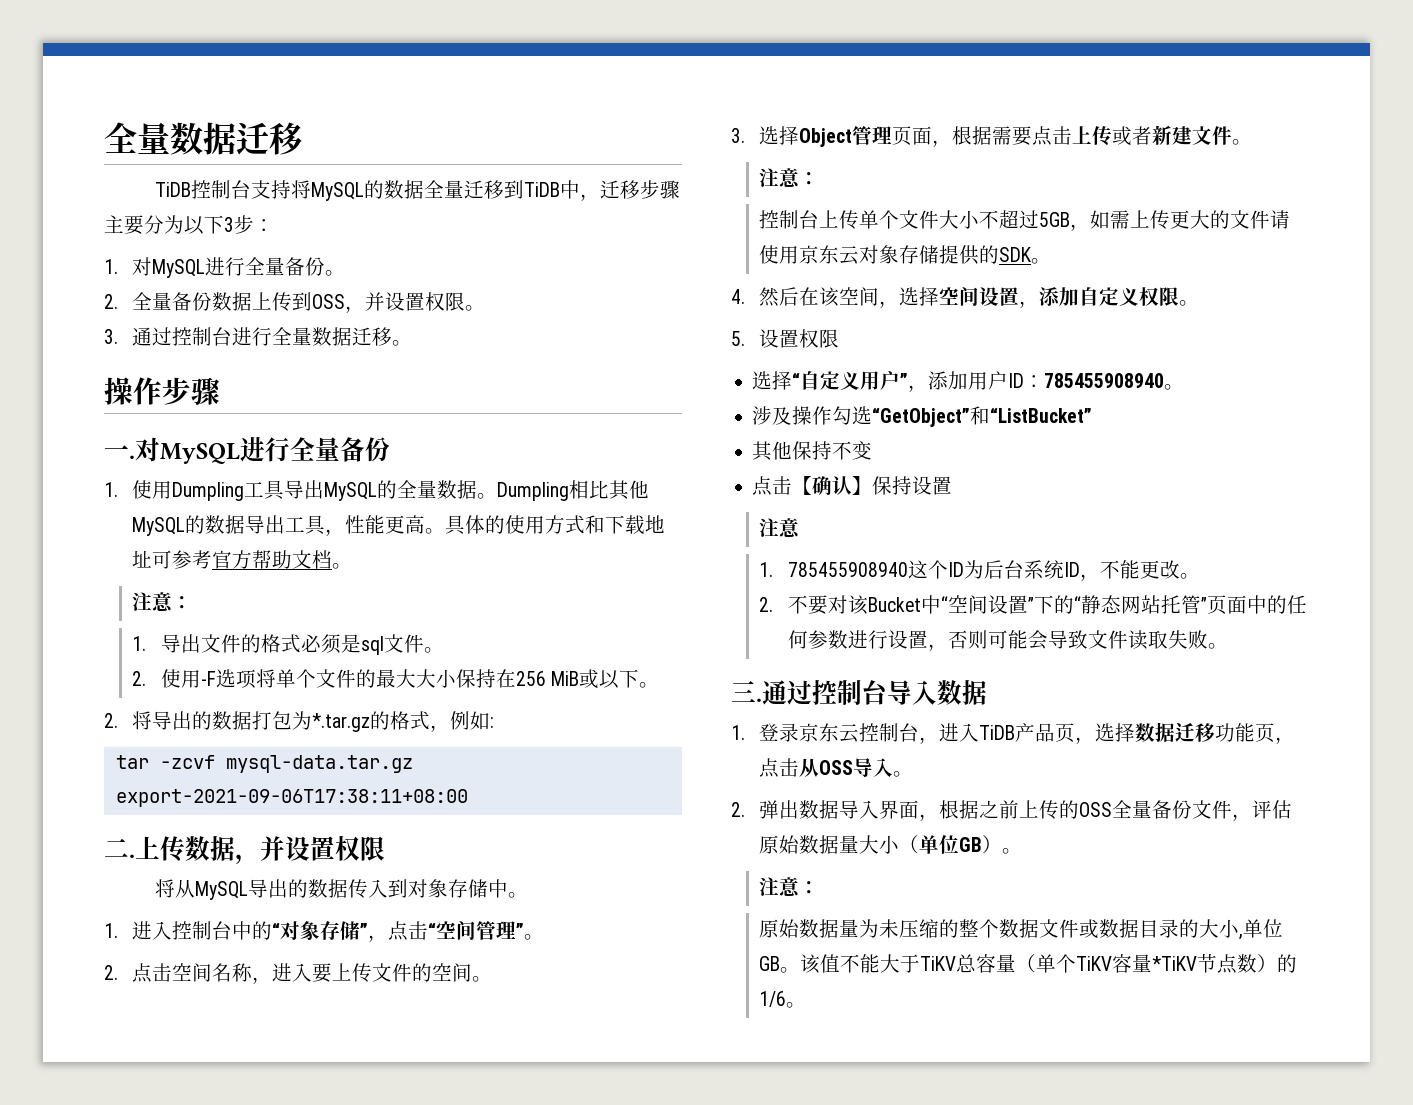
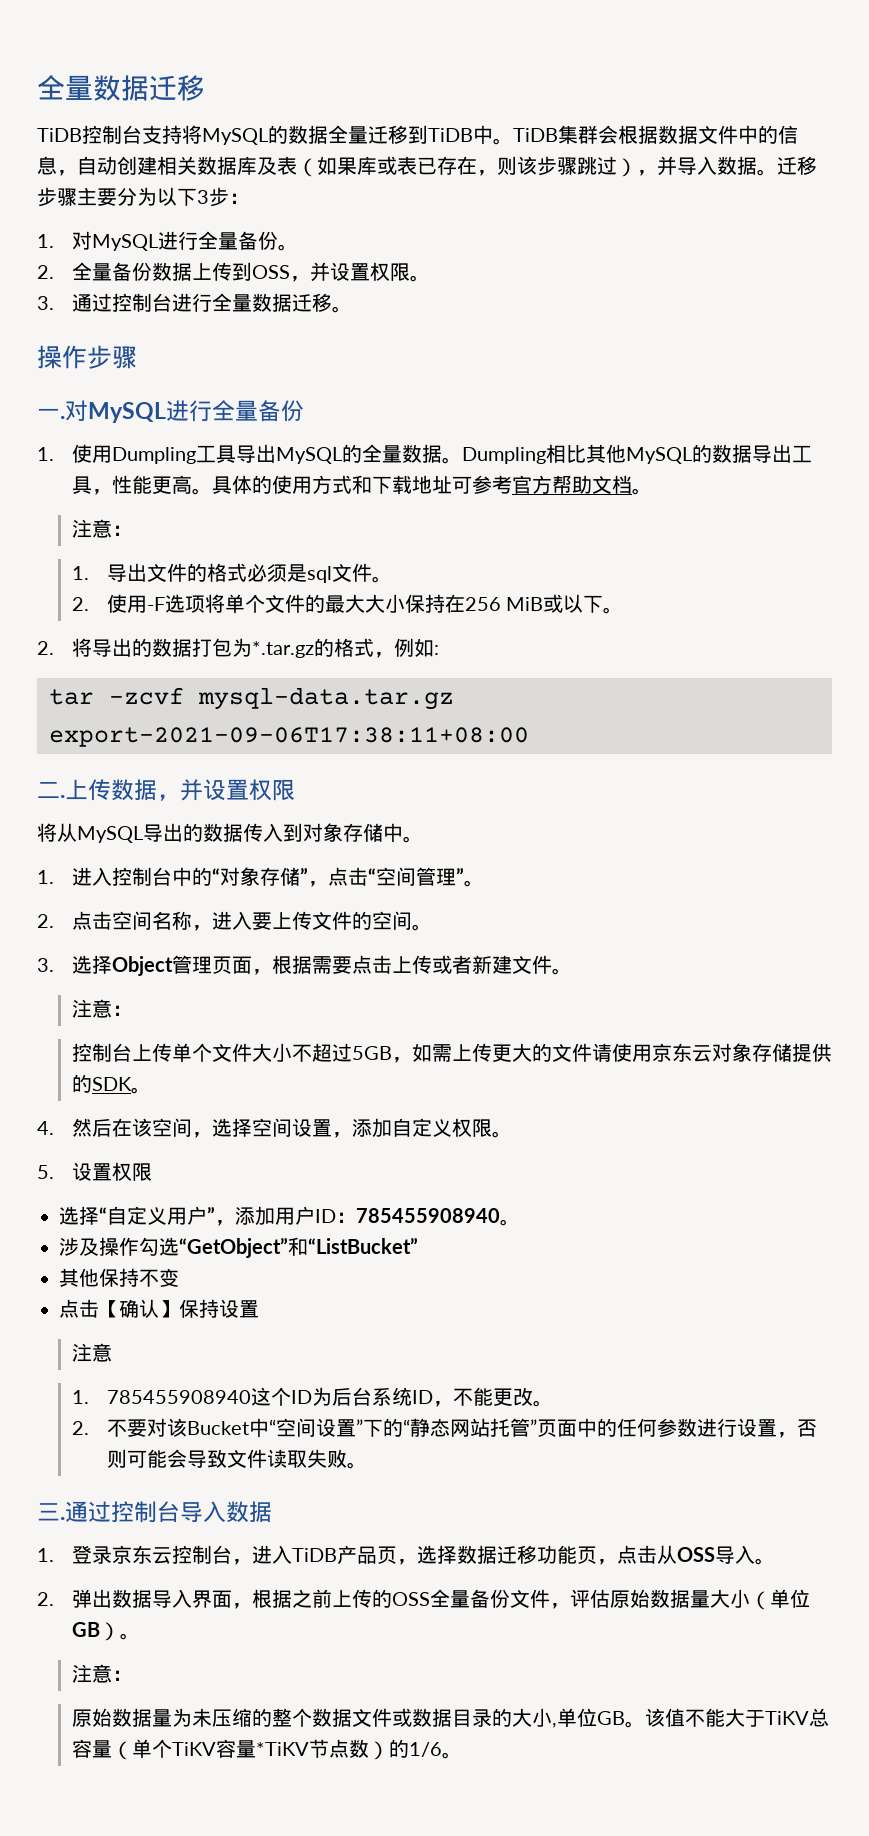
[579,194,600,201] ， -> [493,125,798,145] [37,156,777,177] 。TiDB集群会根据数据文件中的信息，自动创建相关数据库及表（如果库或表已存在，则该步骤跳过），并导入数据。

